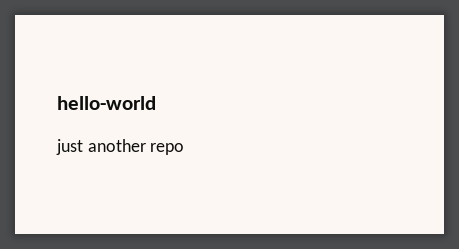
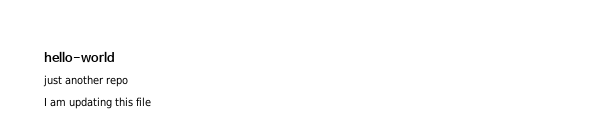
(185, 149) none -> [44,97,151,109] // I am updating this file

